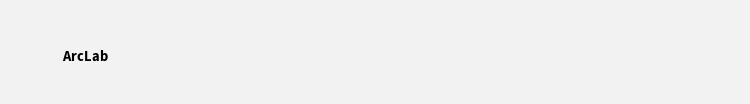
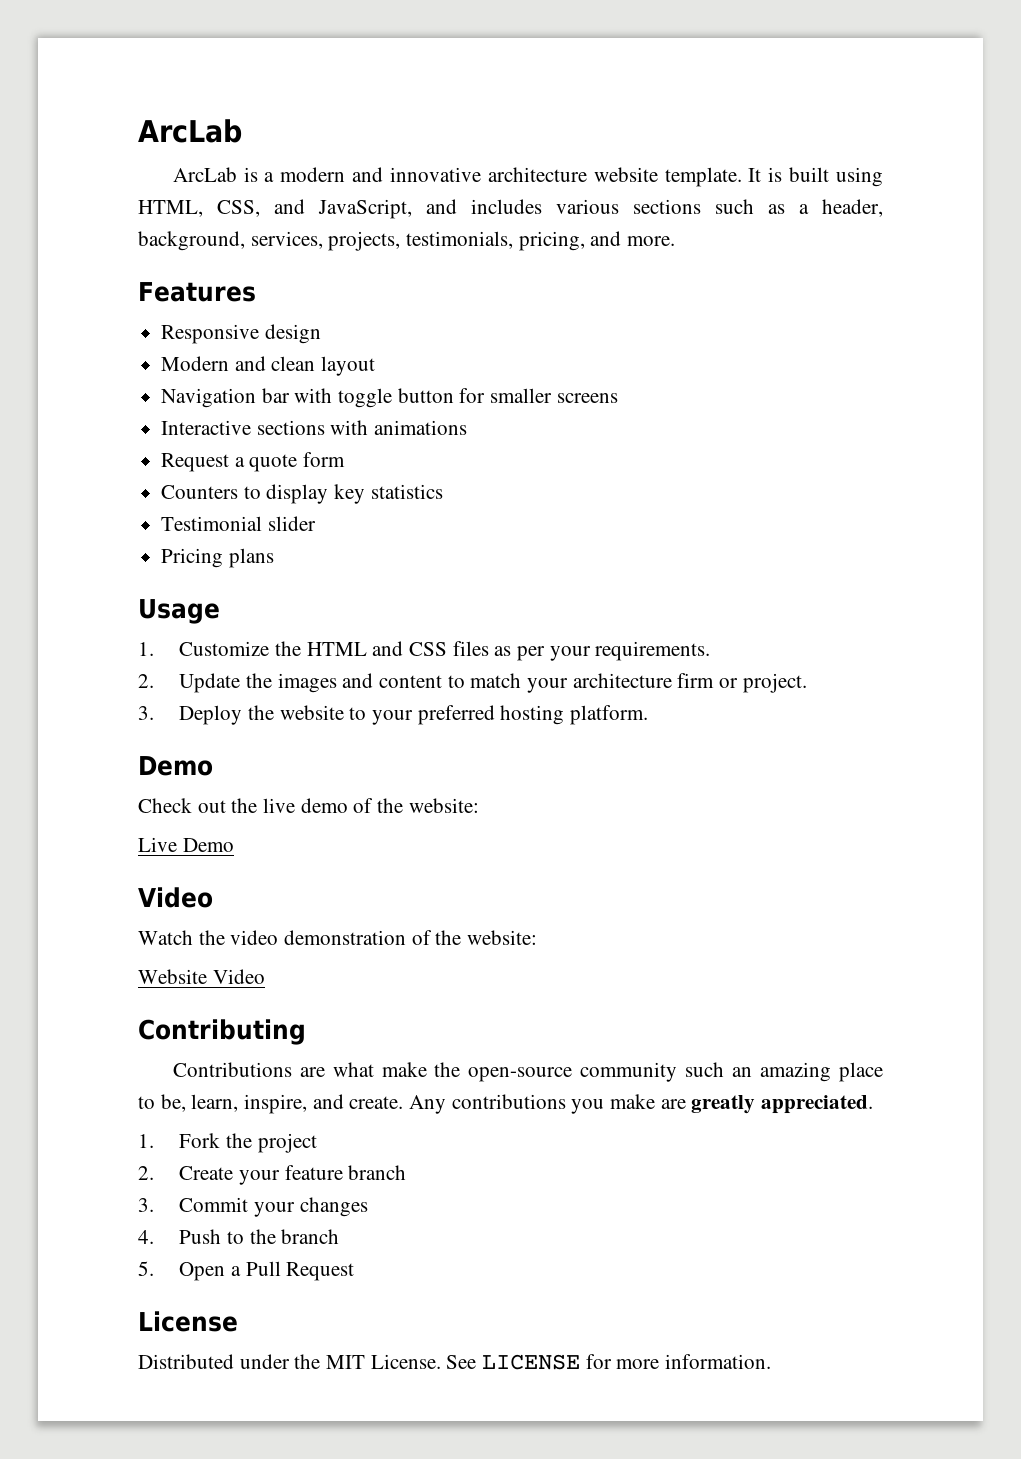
[62,50,108,62] ArcLab -> [138,119,242,143] [172,167,884,187] [138,199,883,219] [138,231,676,251] [138,282,256,302] [161,324,321,344] [161,356,376,376] [161,388,618,408] [161,420,468,435] [161,452,346,472] [161,484,443,504] [161,516,316,531] [161,548,274,568] [138,599,220,624] [138,641,711,661] [138,673,807,693] [138,705,649,725] [138,756,213,776] [138,798,479,813] [138,837,234,852] [138,887,213,908] [138,930,538,945] [138,969,265,984] [138,1019,306,1045] [172,1062,883,1082] [138,1094,874,1114] [138,1133,317,1153] [138,1165,407,1185] [138,1197,368,1217] [138,1229,340,1244] [138,1261,355,1281] [138,1311,238,1332] [138,1354,772,1370] ArcLab // ArcLab is a modern and innovative architecture website template. It is built using HTML, CSS, and JavaScript, and includes various sections such as a header, background, services, projects, testimonials, pricing, and more. // Features // Responsive design // Modern and clean layout // Navigation bar with toggle button for smaller screens // Interactive sections with animations // Request a quote form // Counters to display key statistics // Testimonial slider // Pricing plans // Usage // 1. Customize the HTML and CSS files as per your requirements. // 2. Update the images and content to match your architecture firm or project. // 3. Deploy the website to your preferred hosting platform. // Demo // Check out the live demo of the website: // Live Demo // Video // Watch the video demonstration of the website: // Website Video // Contributing // Contributions are what make the open-source community such an amazing place to be, learn, inspire, and create. Any contributions you make are greatly appreciated. // 1. Fork the project // 2. Create your feature branch // 3. Commit your changes // 4. Push to the branch // 5. Open a Pull Request // License // Distributed under the MIT License. See LICENSE for more information.

